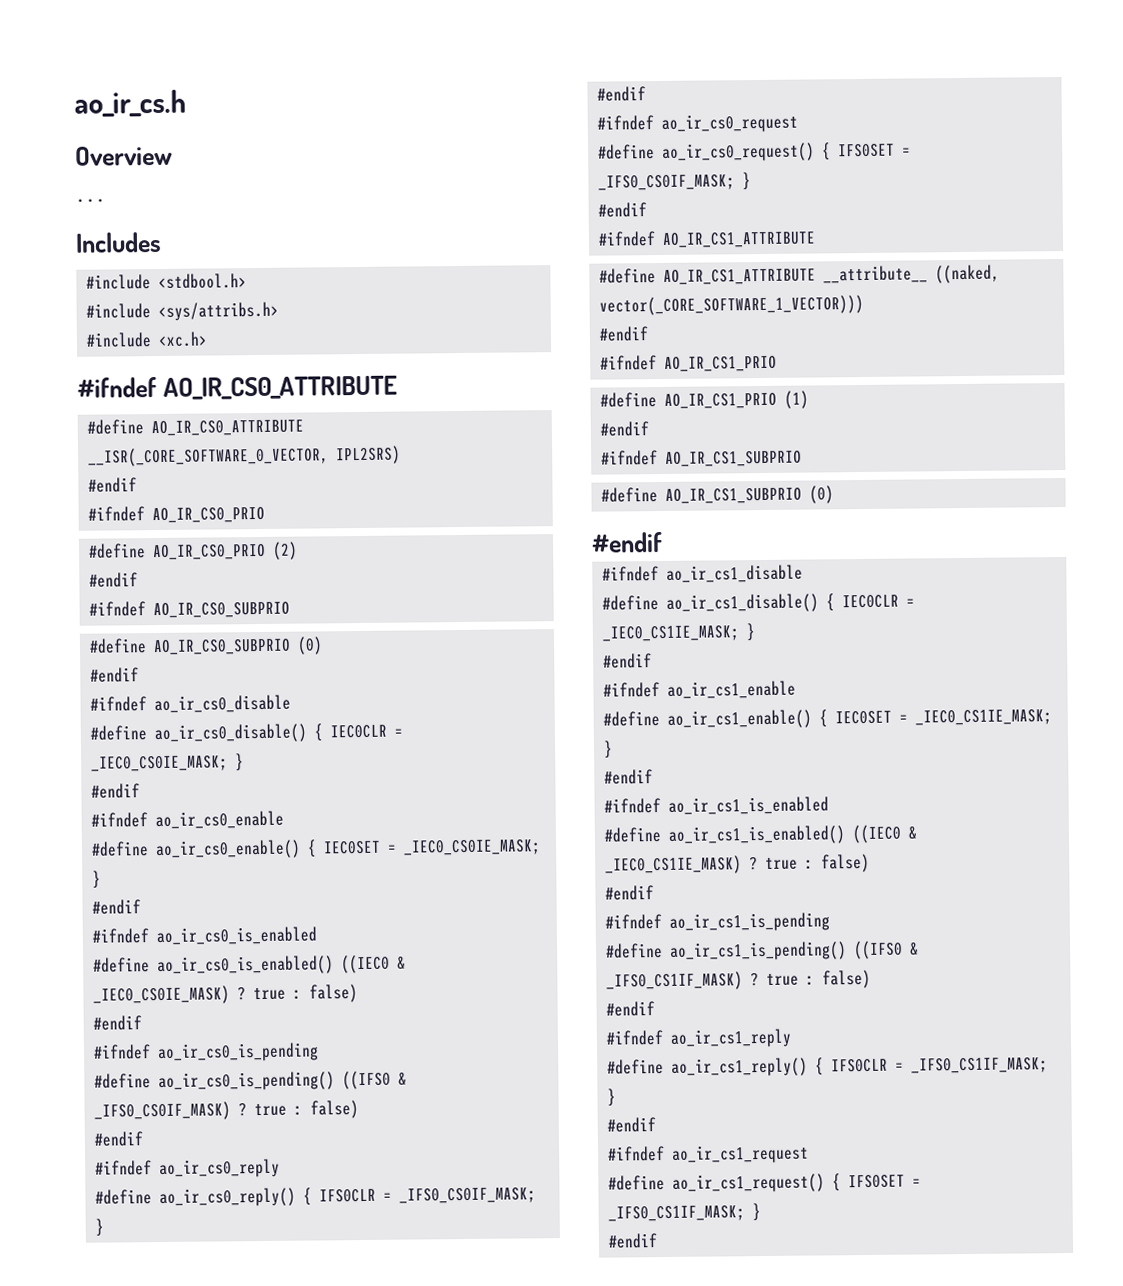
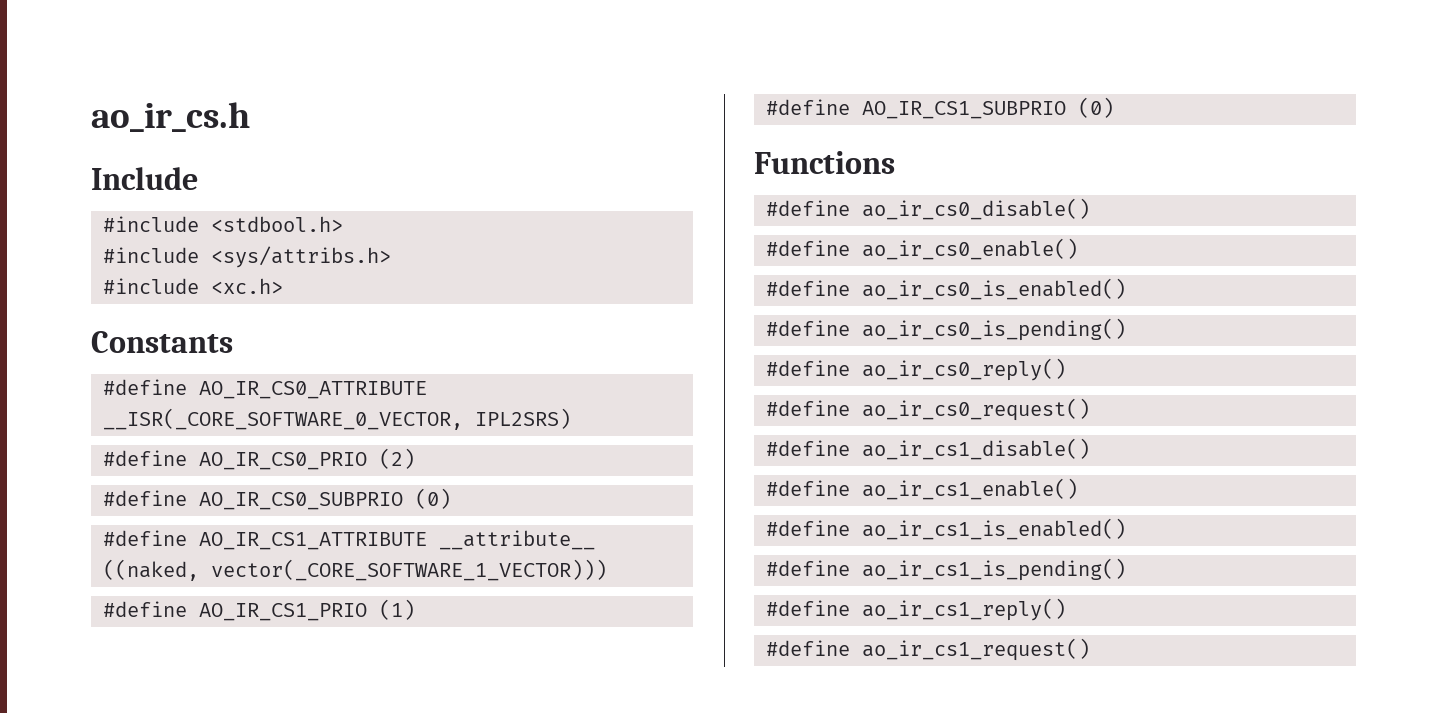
[75,145,173,166] [75,198,106,203] [75,231,162,253] Overview // ... // Includes -> [91,167,198,190] Include
[77,375,398,400] #ifndef AO_IR_CS0_ATTRIBUTE -> [91,331,233,353] Constants
[88,477,138,493] [88,506,266,524] // #endif // #ifndef AO_IR_CS0_PRIO -> (572, 418) none
[89,572,139,588] [89,601,291,619] // #endif // #ifndef AO_IR_CS0_SUBPRIO -> (416, 458) none
[90,667,140,683] [90,694,292,714] [90,723,404,744] [91,753,245,772] [91,783,141,799] [91,810,285,830] [91,839,542,860] [92,870,102,889] [92,899,142,915] [92,926,318,946] [93,954,407,976] [93,984,359,1005] [93,1015,143,1031] [93,1042,320,1063] [94,1070,408,1092] [94,1100,360,1121] [94,1131,144,1147] [95,1158,281,1179] [95,1187,537,1208] [95,1218,105,1237] [597,86,647,102] [597,113,799,133] [598,142,912,162] [598,172,752,191] [598,202,648,218] [598,231,817,248] // #endif // #ifndef ao_ir_cs0_disable // #define ao_ir_cs0_disable() { IEC0CLR = _IEC0_CS0IE_MASK; } // #endif // #ifndef ao_ir_cs0_enable // #define ao_ir_cs0_enable() { IEC0SET = _IEC0_CS0IE_MASK; } // #endif // #ifndef ao_ir_cs0_is_enabled // #define ao_ir_cs0_is_enabled() ((IEC0 & _IEC0_CS0IE_MASK) ? true : false) // #endif // #ifndef ao_ir_cs0_is_pending // #define ao_ir_cs0_is_pending() ((IFS0 & _IFS0_CS0IF_MASK) ? true : false) // #endif // #ifndef ao_ir_cs0_reply // #define ao_ir_cs0_reply() { IFS0CLR = _IFS0_CS0IF_MASK; } // #endif // #ifndef ao_ir_cs0_request // #define ao_ir_cs0_request() { IFS0SET = _IFS0_CS0IF_MASK; } // #endif // #ifndef AO_IR_CS1_ATTRIBUTE -> (452, 498) none
[599,326,650,342] [600,355,778,372] // #endif // #ifndef AO_IR_CS1_PRIO -> (608, 570) none
[600,421,650,437] [601,450,803,467] // #endif // #ifndef AO_IR_CS1_SUBPRIO -> (416, 609) none
[591,531,663,553] [602,564,804,583] [602,593,916,613] [602,623,756,642] [603,653,653,669] [603,680,797,699] [603,709,1053,729] [603,740,614,759] [604,769,654,785] [604,796,830,815] [604,824,918,845] [605,853,871,875] [605,885,655,901] [605,912,831,932] [605,940,920,961] [606,969,872,991] [606,1001,656,1017] [606,1028,793,1048] [607,1057,1049,1077] [607,1088,617,1107] [607,1117,657,1133] [608,1144,810,1164] [608,1173,922,1193] [608,1203,762,1222] [608,1233,659,1249] #endif // #ifndef ao_ir_cs1_disable // #define ao_ir_cs1_disable() { IEC0CLR = _IEC0_CS1IE_MASK; } // #endif // #ifndef ao_ir_cs1_enable // #define ao_ir_cs1_enable() { IEC0SET = _IEC0_CS1IE_MASK; } // #endif // #ifndef ao_ir_cs1_is_enabled // #define ao_ir_cs1_is_enabled() ((IEC0 & _IEC0_CS1IE_MASK) ? true : false) // #endif // #ifndef ao_ir_cs1_is_pending // #define ao_ir_cs1_is_pending() ((IFS0 & _IFS0_CS1IF_MASK) ? true : false) // #endif // #ifndef ao_ir_cs1_reply // #define ao_ir_cs1_reply() { IFS0CLR = _IFS0_CS1IF_MASK; } // #endif // #ifndef ao_ir_cs1_request // #define ao_ir_cs1_request() { IFS0SET = _IFS0_CS1IF_MASK; } // #endif -> [754,151,895,174] [766,198,1091,220] [766,238,1079,260] [766,278,1127,300] [766,318,1127,341] [766,358,1067,381] [766,398,1091,421] [766,438,1091,460] [766,478,1079,500] [766,518,1127,540] [766,558,1127,581] [766,598,1067,621] [766,638,1091,661] Functions // #define ao_ir_cs0_disable() // #define ao_ir_cs0_enable() // #define ao_ir_cs0_is_enabled() // #define ao_ir_cs0_is_pending() // #define ao_ir_cs0_reply() // #define ao_ir_cs0_request() // #define ao_ir_cs1_disable() // #define ao_ir_cs1_enable() // #define ao_ir_cs1_is_enabled() // #define ao_ir_cs1_is_pending() // #define ao_ir_cs1_reply() // #define ao_ir_cs1_request()

